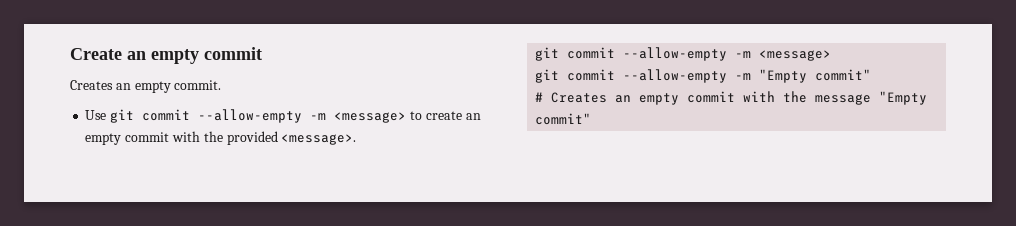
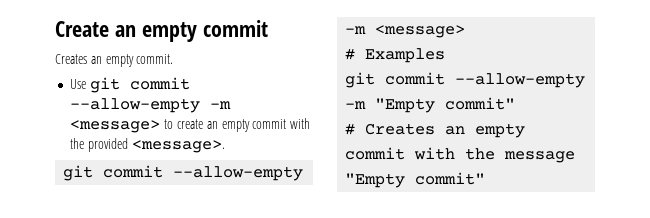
(832, 55) none -> [345,48,446,63] // # Examples

